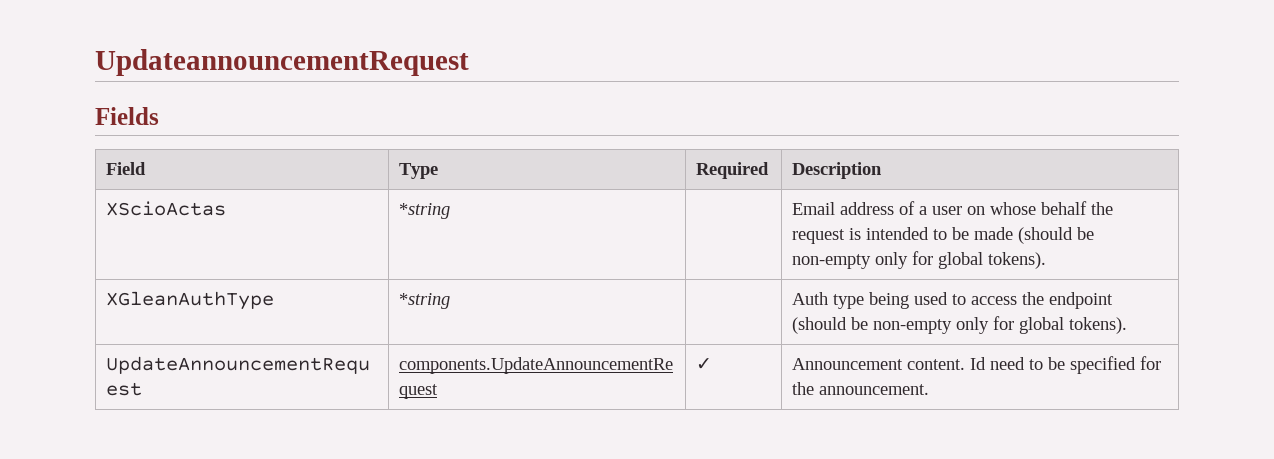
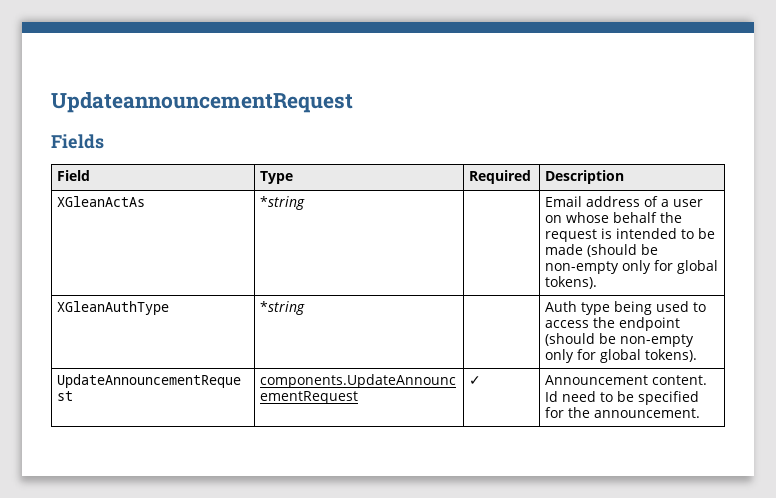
[106,201,227,216] XScioActas -> [57,196,146,207] XGleanActAs

